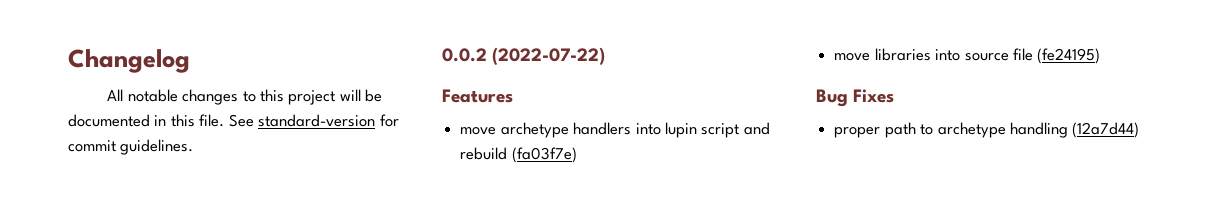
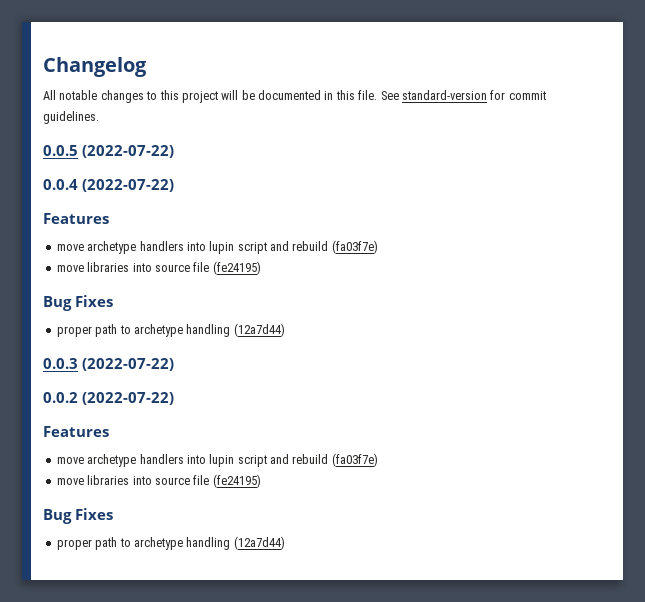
(194, 147) none -> [43,145,174,158] [43,179,174,192] [43,213,109,224] [56,240,378,254] [56,261,261,275] [43,295,113,311] [56,323,285,337] [43,358,174,371] // 0.0.5 (2022-07-22) // 0.0.4 (2022-07-22) // Features // move archetype handlers into lupin script and rebuild (fa03f7e) // move libraries into source file (fe24195) // Bug Fixes // proper path to archetype handling (12a7d44) // 0.0.3 (2022-07-22)

